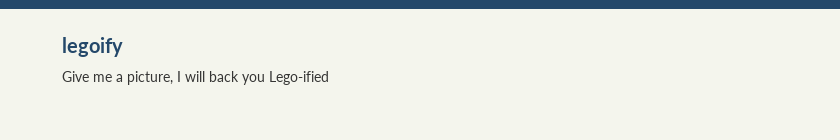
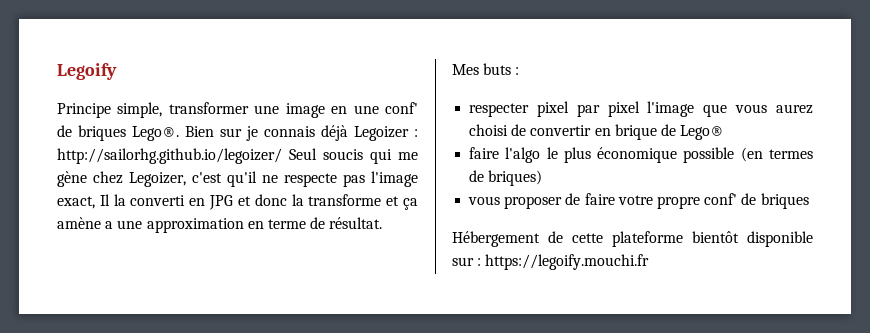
[62,37,123,57] [62,71,329,85] legoify // Give me a picture, I will back you Lego-ified -> [57,63,117,80] [57,102,418,118] [57,125,418,141] [57,148,418,164] [57,171,418,187] [57,194,418,210] [57,217,383,233] [452,63,520,75] [469,101,813,117] [469,124,725,140] [469,147,813,163] [469,170,543,186] [468,193,809,209] [452,231,813,247] [452,254,650,270] Legoify // Principe simple, transformer une image en une conf' de briques Lego®. Bien sur je connais déjà Legoizer : http://sailorhg.github.io/legoizer/ Seul soucis qui me gène chez Legoizer, c'est qu'il ne respecte pas l'image exact, Il la converti en JPG et donc la transforme et ça amène a une approximation en terme de résultat. // Mes buts : // respecter pixel par pixel l'image que vous aurez choisi de convertir en brique de Lego® // faire l'algo le plus économique possible (en termes de briques) // vous proposer de faire votre propre conf' de briques // Hébergement de cette plateforme bientôt disponible sur : https://legoify.mouchi.fr

